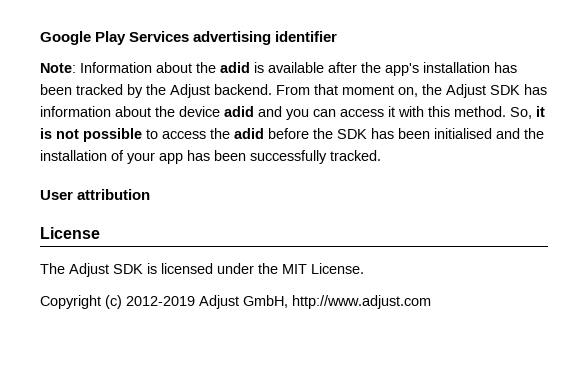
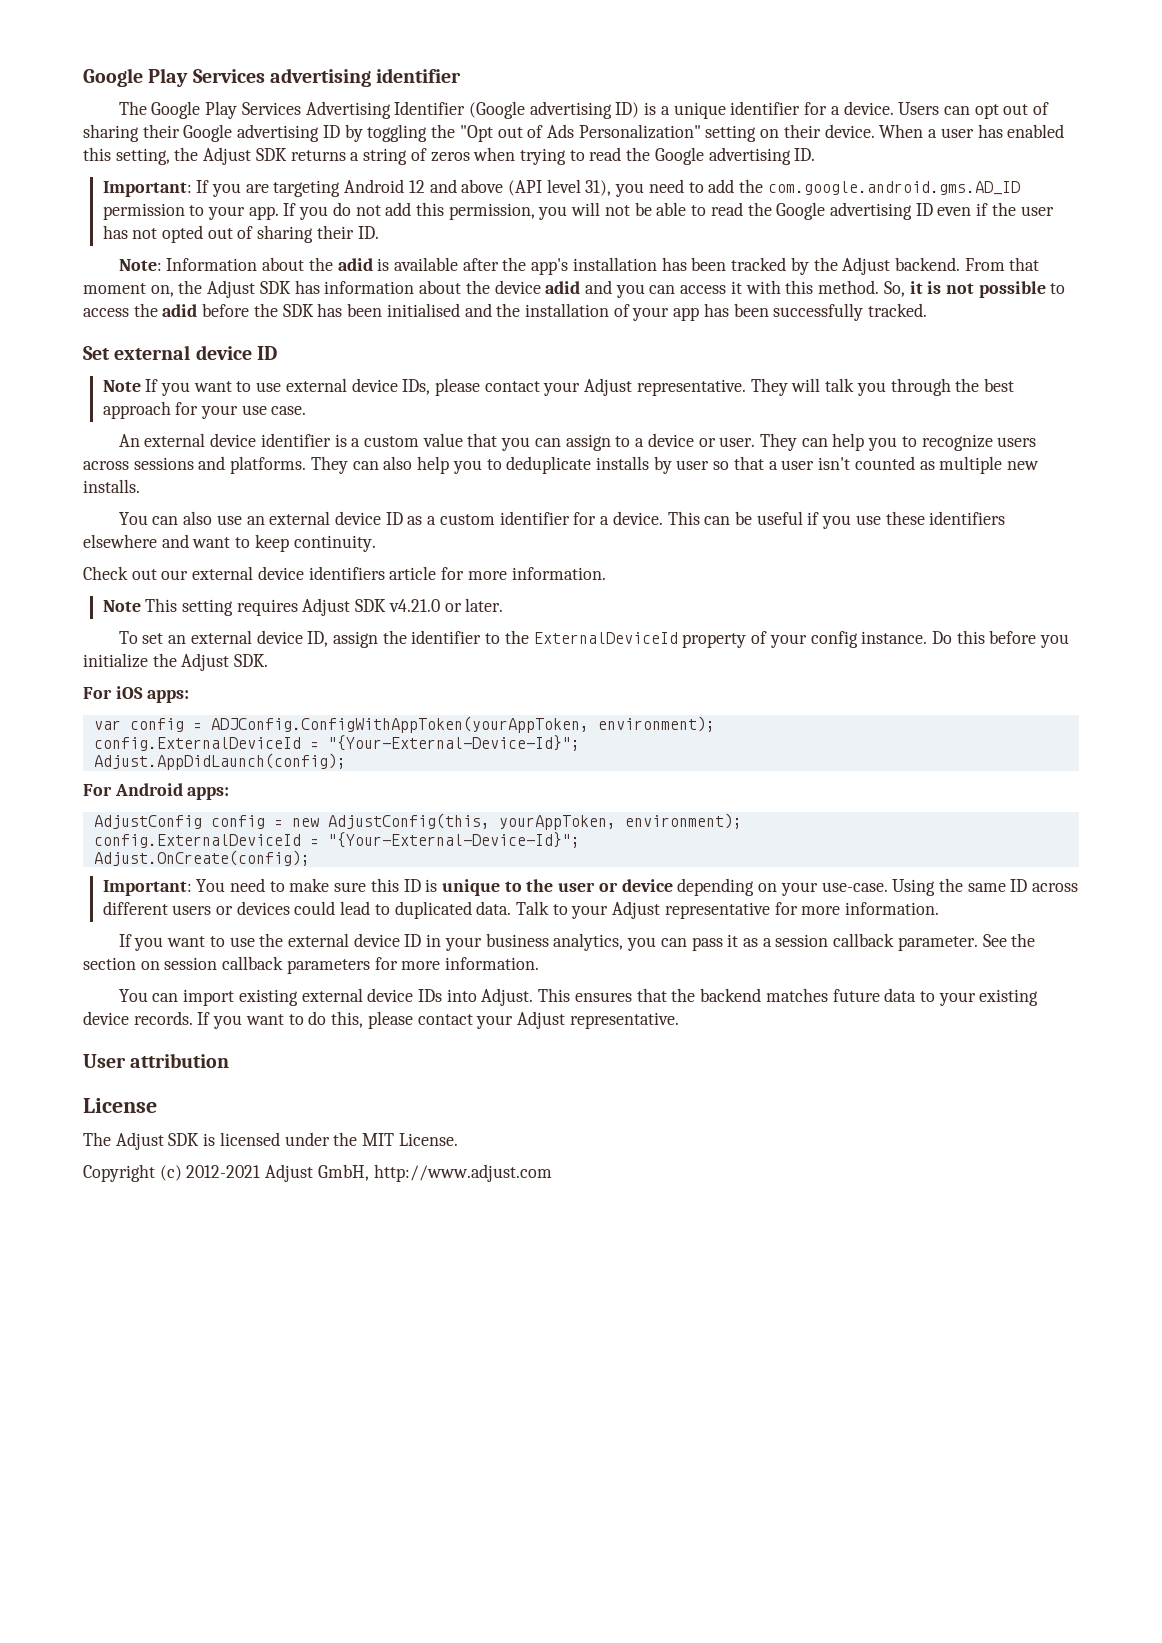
(338, 36) none -> [118,101,1050,119] [83,124,1065,142] [83,147,816,165] [102,179,1020,197] [102,202,1054,220] [102,225,379,243] // The Google Play Services Advertising Identifier (Google advertising ID) is a unique identifier for a device. Users can opt out of sharing their Google advertising ID by toggling the "Opt out of Ads Personalization" setting on their device. When a user has enabled this setting, the Adjust SDK returns a string of zeros when trying to read the Google advertising ID. // Important: If you are targeting Android 12 and above (API level 31), you need to add the com.google.android.gms.AD_ID permission to your app. If you do not add this permission, you will not be able to read the Google advertising ID even if the user has not opted out of sharing their ID.
(381, 155) none -> [83,345,277,360] [102,378,1015,396] [102,401,307,419] [118,433,1037,451] [83,456,1039,474] [83,479,140,493] [118,511,1006,529] [83,534,376,552] [83,566,606,580] [102,598,504,616] [118,630,1070,648] [83,653,269,671] [83,686,190,703] [93,716,715,733] [93,735,580,751] [93,753,346,770] [83,783,230,800] [93,813,742,830] [93,832,580,848] [93,850,310,866] [102,878,1079,896] [102,901,940,919] [118,933,1036,951] [83,956,540,974] [118,988,1039,1006] [83,1011,679,1029] // Set external device ID // Note If you want to use external device IDs, please contact your Adjust representative. They will talk you through the best approach for your use case. // An external device identifier is a custom value that you can assign to a device or user. They can help you to recognize users across sessions and platforms. They can also help you to deduplicate installs by user so that a user isn't counted as multiple new installs. // You can also use an external device ID as a custom identifier for a device. This can be useful if you use these identifiers elsewhere and want to keep continuity. // Check out our external device identifiers article for more information. // Note This setting requires Adjust SDK v4.21.0 or later. // To set an external device ID, assign the identifier to the ExternalDeviceId property of your config instance. Do this before you initialize the Adjust SDK. // For iOS apps: // var config = ADJConfig.ConfigWithAppToken(yourAppToken, environment); // config.ExternalDeviceId = "{Your-External-Device-Id}"; // Adjust.AppDidLaunch(config); // For Android apps: // AdjustConfig config = new AdjustConfig(this, yourAppToken, environment); // config.ExternalDeviceId = "{Your-External-Device-Id}"; // Adjust.OnCreate(config); // Important: You need to make sure this ID is unique to the user or device depending on your use-case. Using the same ID across different users or devices could lead to duplicated data. Talk to your Adjust representative for more information. // If you want to use the external device ID in your business analytics, you can pass it as a session callback parameter. See the section on session callback parameters for more information. // You can import existing external device IDs into Adjust. This ensures that the backend matches future data to your existing device records. If you want to do this, please contact your Adjust representative.
[126,296,195,306] 2012-2019 -> [186,1165,261,1178] 2012-2021

